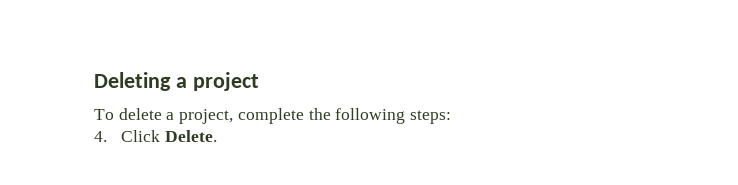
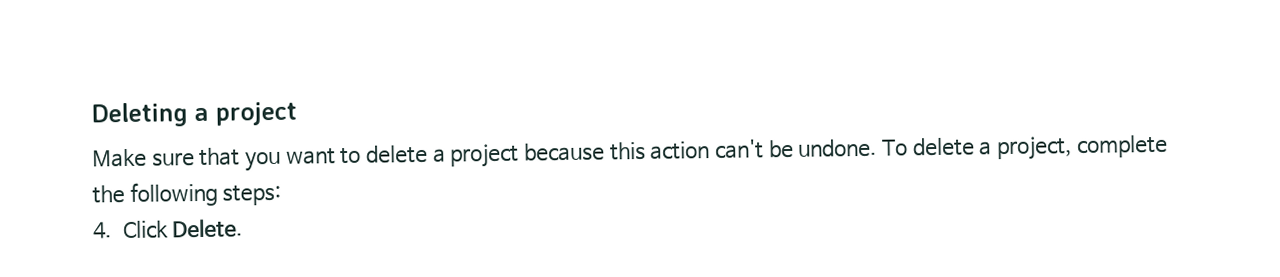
(259, 81) none -> [92,138,878,172] Make sure that you want to delete a project because this action can't be undone.

